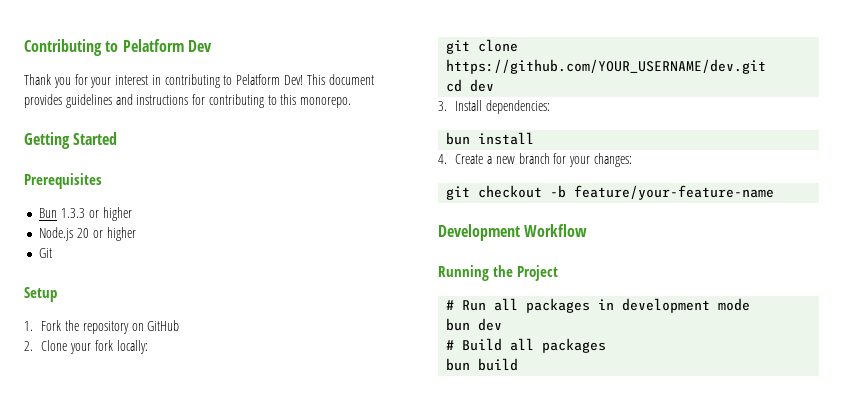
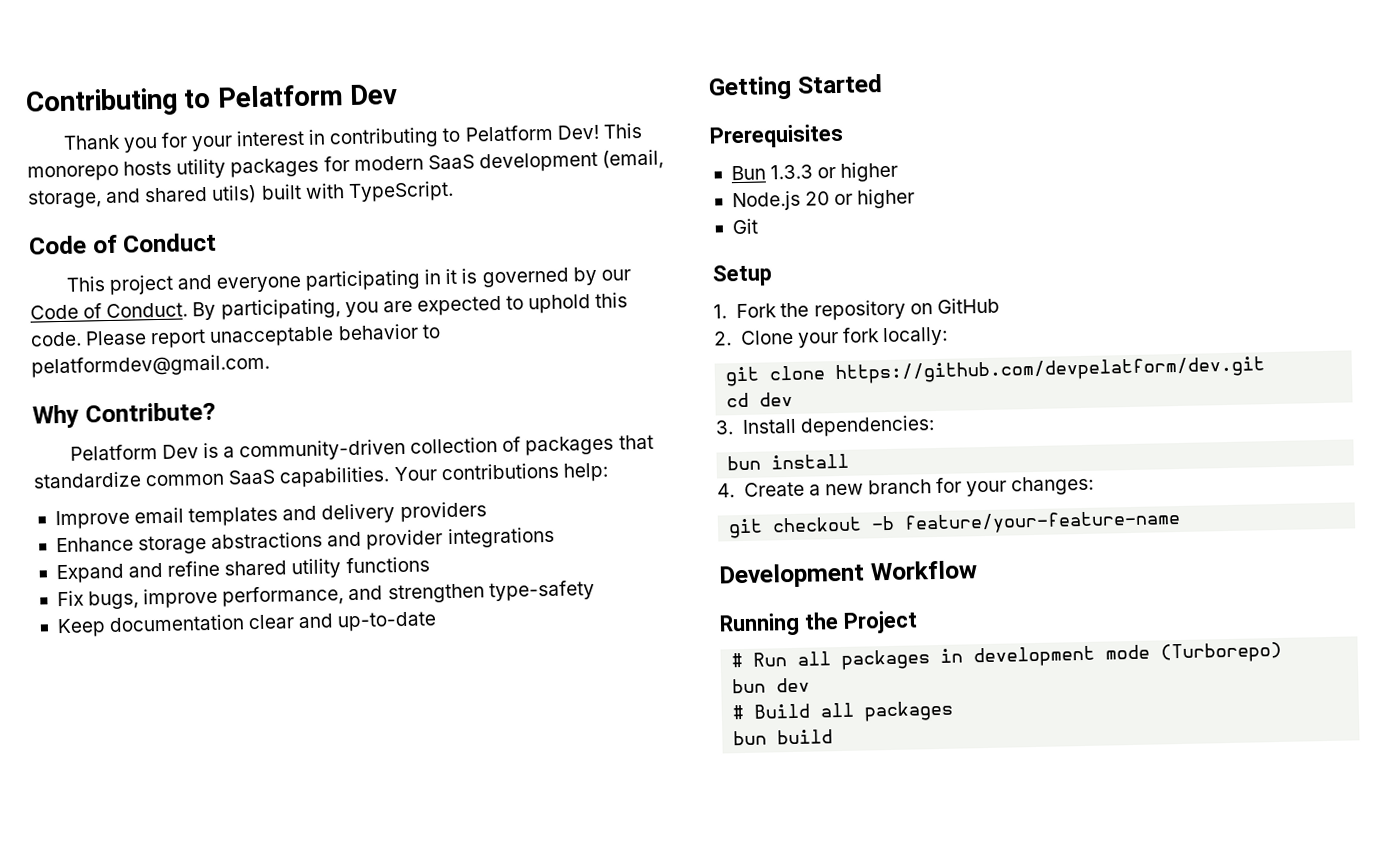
[328,74,374,85] [24,94,352,108] document provides guidelines and instructions for contributing to this monorepo. -> [27,149,665,182] [27,180,454,209] [28,232,218,255] [65,266,631,295] [30,292,629,321] [30,323,441,349] [31,353,270,378] [32,401,216,429] [69,434,654,462] [33,462,609,489] [54,501,487,530] [55,526,555,555] [55,556,430,584] [56,580,595,610] [56,611,438,638] monorepo hosts utility packages for modern SaaS development (email, storage, and shared utils) built with TypeScript. // Code of Conduct // This project and everyone participating in it is governed by our Code of Conduct. By participating, you are expected to uphold this code. Please report unacceptable behavior to pelatformdev@gmail.com. // Why Contribute? // Pelatform Dev is a community-driven collection of packages that standardize common SaaS capabilities. Your contributions help: // Improve email templates and delivery providers // Enhance storage abstractions and provider integrations // Expand and refine shared utility functions // Fix bugs, improve performance, and strengthen type-safety // Keep documentation clear and up-to-date
[446,59,767,74] https://github.com/YOUR_USERNAME/dev.git -> [835,356,1266,385] https://github.com/devpelatform/dev.git
(751, 304) none -> [1160,641,1283,664] (Turborepo)

